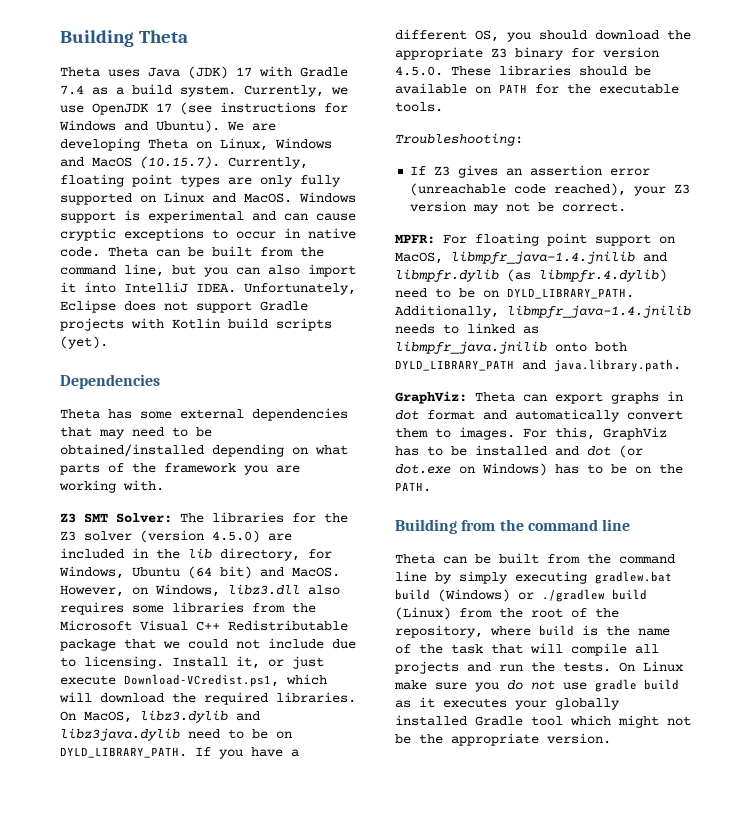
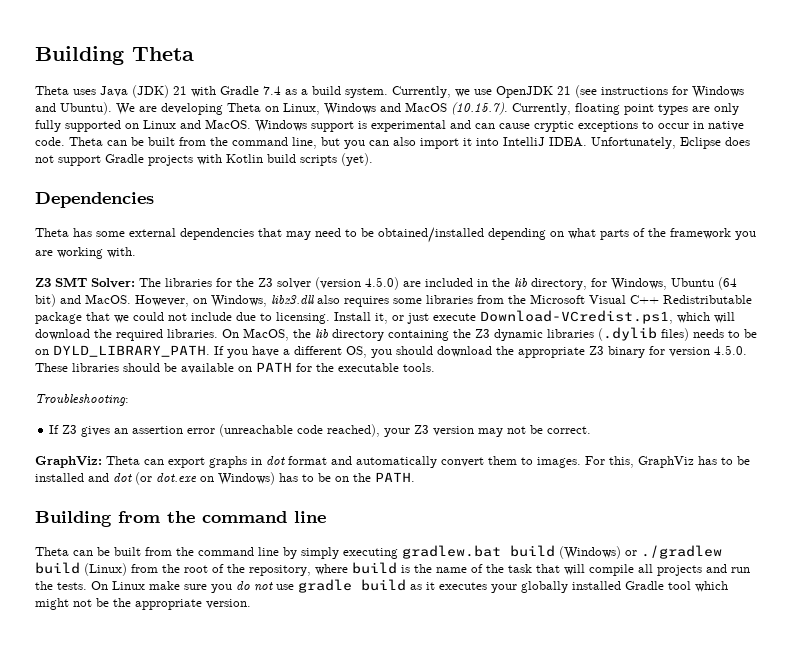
[236,67,252,77] 17 -> [173,86,187,95] 21
[156,103,172,113] 17 -> [557,86,571,95] 21
[140,710,260,723] [60,728,220,741] libz3.dylib and libz3java.dylib need -> [293,327,724,341] the lib directory containing the Z3 dynamic libraries (.dylib files) needs
[395,233,675,246] [395,251,667,264] [395,269,667,282] [395,288,634,299] [395,305,691,318] [395,323,539,334] [395,341,627,354] [395,359,681,372] // MPFR: For floating point support on MacOS, libmpfr_java-1.4.jnilib and libmpfr.dylib (as libmpfr.4.dylib) need to be on DYLD_LIBRARY_PATH. Additionally, libmpfr_java-1.4.jnilib needs to linked as libmpfr_java.jnilib onto both DYLD_LIBRARY_PATH and java.library.path. -> (592, 430) none

